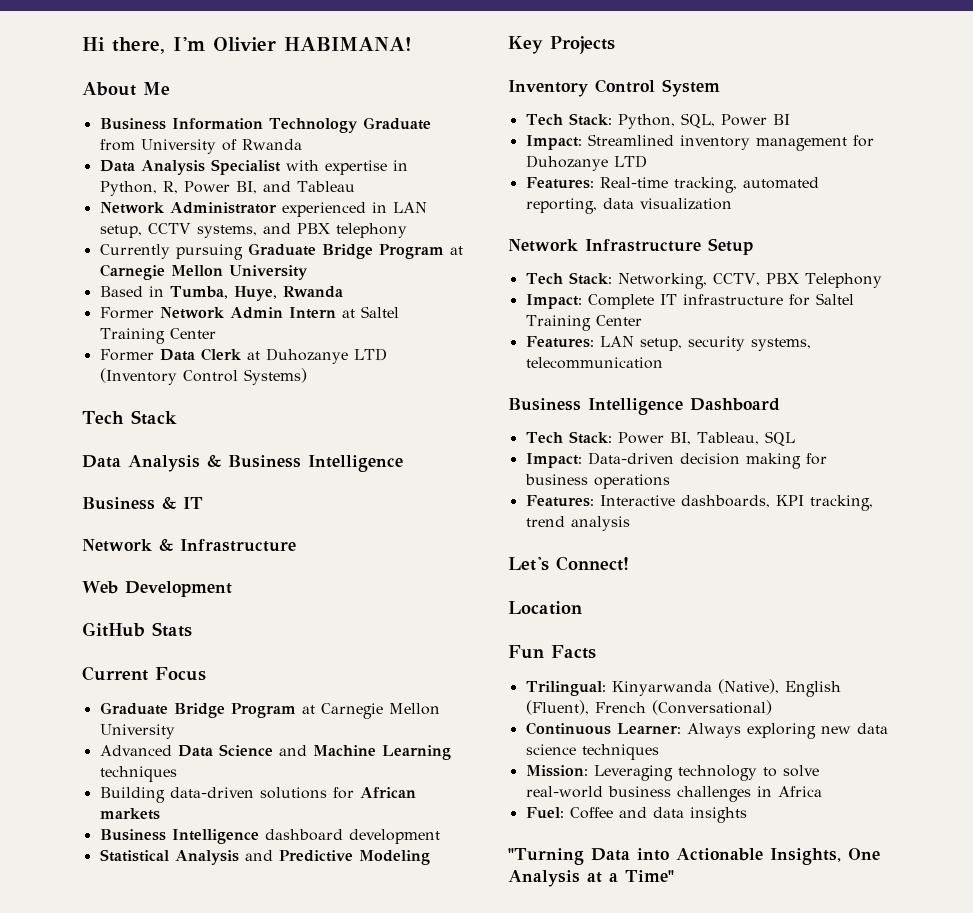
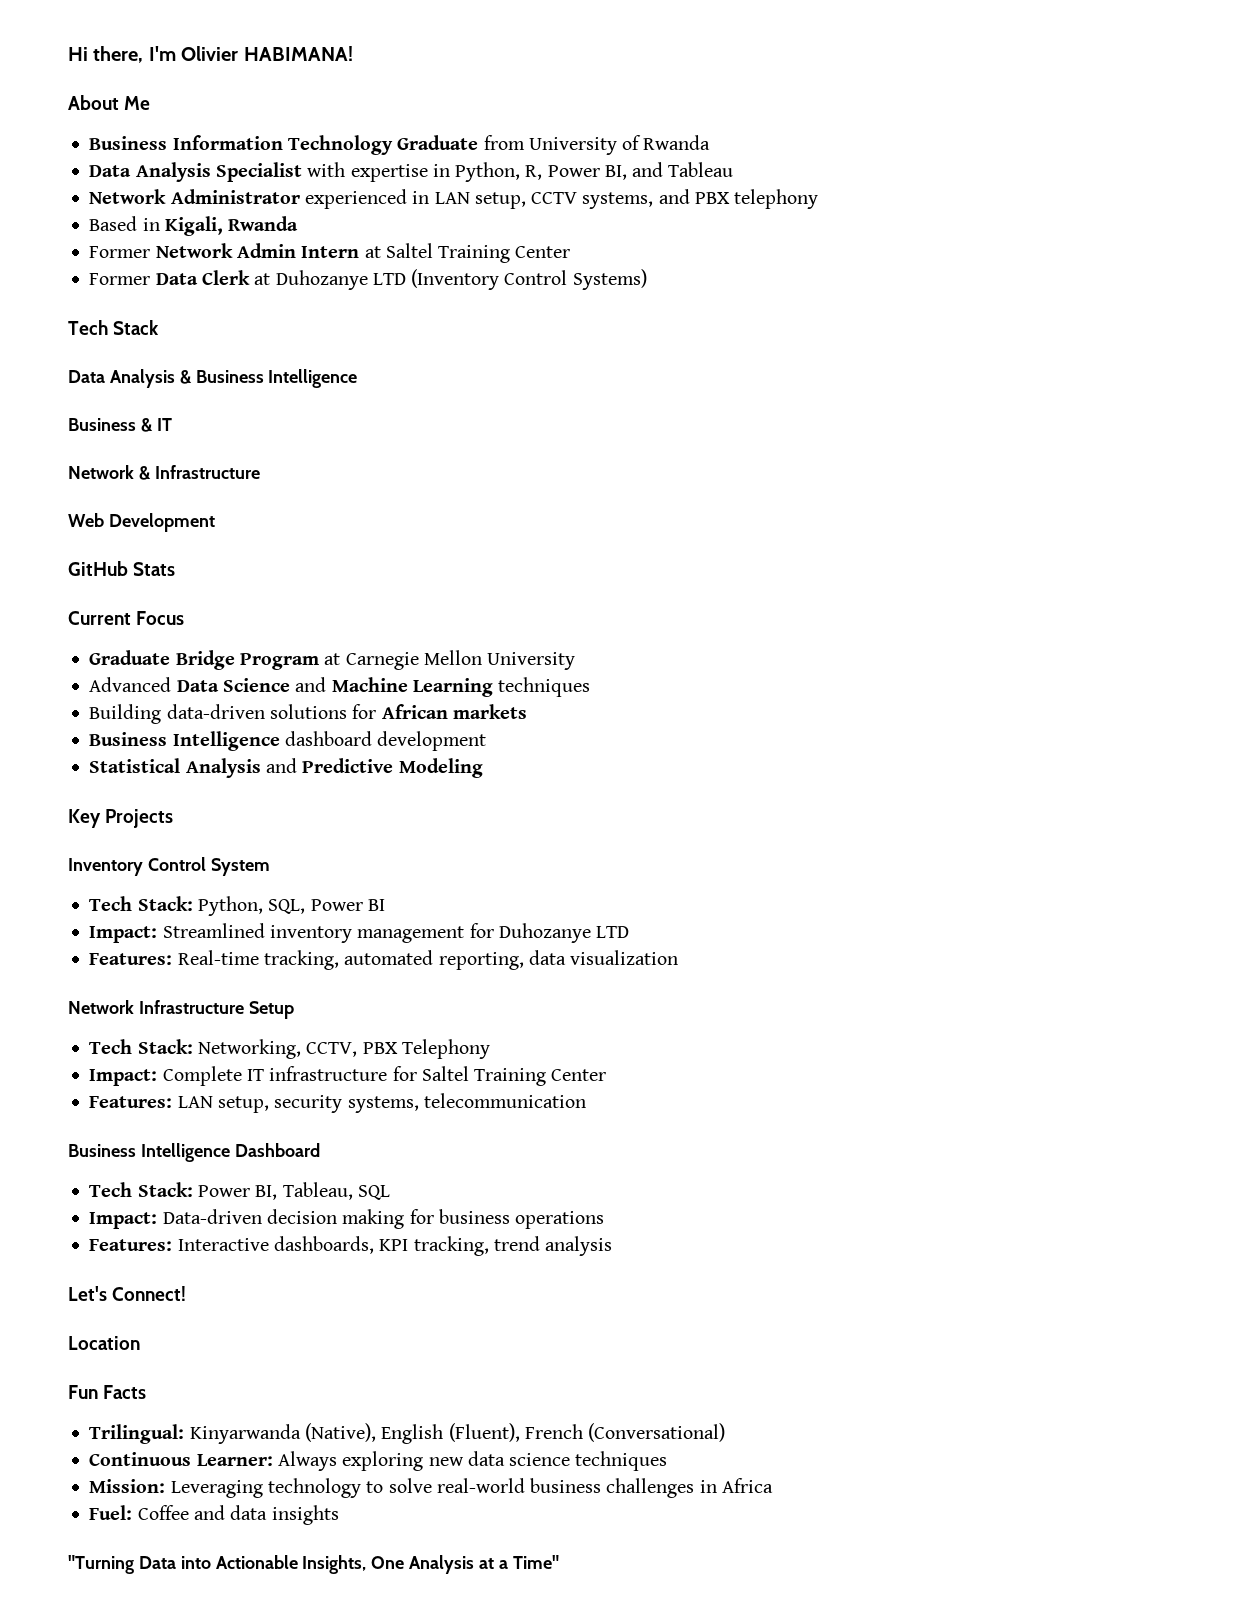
[99,243,463,260] [99,264,308,280] // Currently pursuing Graduate Bridge Program at Carnegie Mellon University -> (819, 199) none
[169,286,277,301] Tumba, Huye, -> [164,216,223,236] Kigali,

